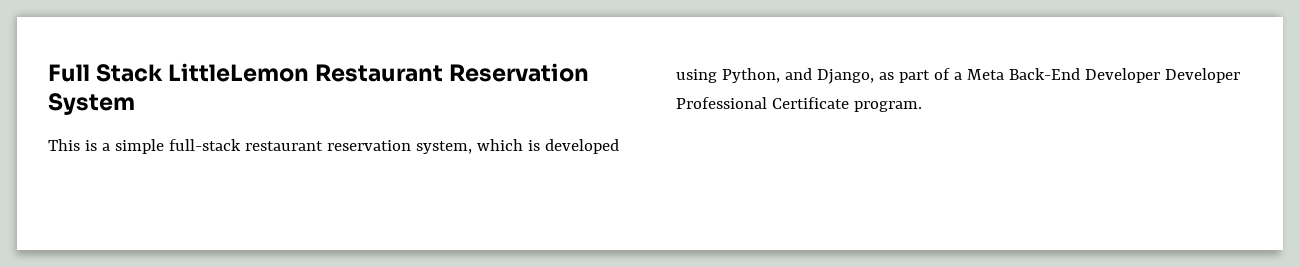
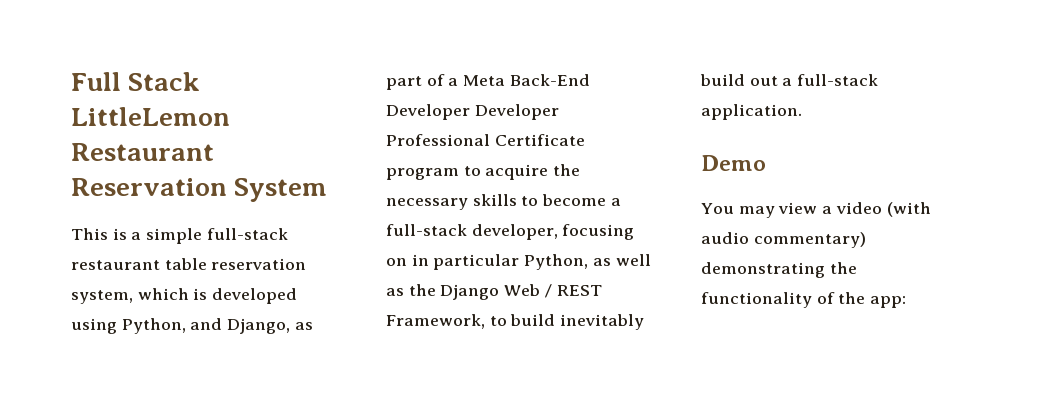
(323, 146) none -> [164,258,207,270] table
[853,101,922,112] program. -> [386,164,581,180] [386,194,621,210] [386,224,635,240] [386,254,651,270] [386,284,602,300] [386,314,645,330] [700,74,879,86] [701,104,802,120] [701,155,766,171] [701,202,931,218] [701,232,866,248] [701,262,857,278] [701,292,907,308] program to acquire the necessary skills to become a full-stack developer, focusing on in particular Python, as well as the Django Web / REST Framework, to build inevitably build out a full-stack application. // Demo // You may view a video (with audio commentary) demonstrating the functionality of the app:

